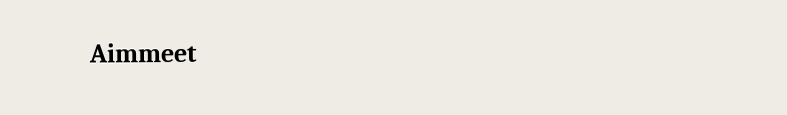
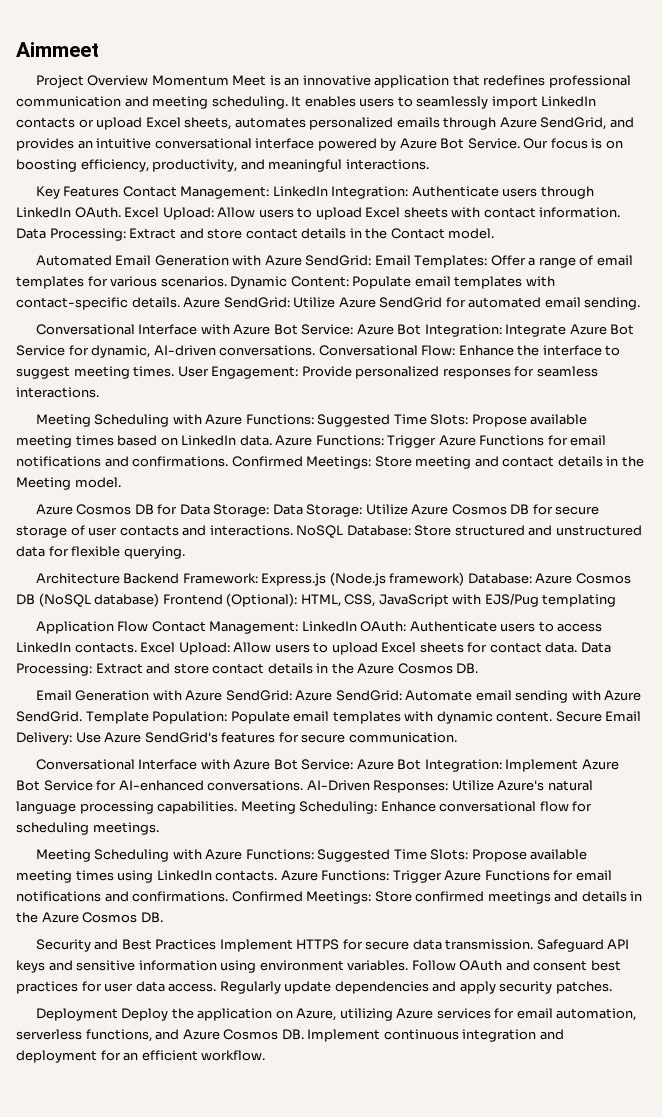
(198, 52) none -> [35,75,631,88] [16,96,597,109] [16,117,634,130] [16,138,623,151] [16,159,429,172] [35,186,594,199] [16,207,621,220] [16,228,495,241] [35,255,633,268] [16,276,555,289] [16,297,641,310] [35,324,635,337] [16,345,621,358] [16,366,598,379] [16,387,99,398] [35,414,588,427] [16,435,607,448] [16,456,644,469] [16,477,121,490] [35,504,600,517] [16,525,642,538] [16,546,185,559] [35,572,631,586] [16,593,617,607] [35,621,603,634] [16,642,611,655] [16,663,479,676] [35,690,642,703] [16,711,642,724] [16,732,457,745] [35,759,619,772] [16,780,593,793] [16,801,593,814] [16,822,159,835] [35,849,588,862] [16,870,612,883] [16,891,643,904] [16,912,163,923] [35,939,630,952] [16,960,621,973] [16,981,612,994] [35,1008,637,1021] [16,1029,564,1042] [16,1050,266,1063] // Project Overview Momentum Meet is an innovative application that redefines professional communication and meeting scheduling. It enables users to seamlessly import LinkedIn contacts or upload Excel sheets, automates personalized emails through Azure SendGrid, and provides an intuitive conversational interface powered by Azure Bot Service. Our focus is on boosting efficiency, productivity, and meaningful interactions. // Key Features Contact Management: LinkedIn Integration: Authenticate users through LinkedIn OAuth. Excel Upload: Allow users to upload Excel sheets with contact information. Data Processing: Extract and store contact details in the Contact model. // Automated Email Generation with Azure SendGrid: Email Templates: Offer a range of email templates for various scenarios. Dynamic Content: Populate email templates with contact-specific details. Azure SendGrid: Utilize Azure SendGrid for automated email sending. // Conversational Interface with Azure Bot Service: Azure Bot Integration: Integrate Azure Bot Service for dynamic, AI-driven conversations. Conversational Flow: Enhance the interface to suggest meeting times. User Engagement: Provide personalized responses for seamless interactions. // Meeting Scheduling with Azure Functions: Suggested Time Slots: Propose available meeting times based on LinkedIn data. Azure Functions: Trigger Azure Functions for email notifications and confirmations. Confirmed Meetings: Store meeting and contact details in the Meeting model. // Azure Cosmos DB for Data Storage: Data Storage: Utilize Azure Cosmos DB for secure storage of user contacts and interactions. NoSQL Database: Store structured and unstructured data for flexible querying. // Architecture Backend Framework: Express.js (Node.js framework) Database: Azure Cosmos DB (NoSQL database) Frontend (Optional): HTML, CSS, JavaScript with EJS/Pug templating // Application Flow Contact Management: LinkedIn OAuth: Authenticate users to access LinkedIn contacts. Excel Upload: Allow users to upload Excel sheets for contact data. Data Processing: Extract and store contact details in the Azure Cosmos DB. // Email Generation with Azure SendGrid: Azure SendGrid: Automate email sending with Azure SendGrid. Template Population: Populate email templates with dynamic content. Secure Email Delivery: Use Azure SendGrid's features for secure communication. // Conversational Interface with Azure Bot Service: Azure Bot Integration: Implement Azure Bot Service for AI-enhanced conversations. AI-Driven Responses: Utilize Azure's natural language processing capabilities. Meeting Scheduling: Enhance conversational flow for scheduling meetings. // Meeting Scheduling with Azure Functions: Suggested Time Slots: Propose available meeting times using LinkedIn contacts. Azure Functions: Trigger Azure Functions for email notifications and confirmations. Confirmed Meetings: Store confirmed meetings and details in the Azure Cosmos DB. // Security and Best Practices Implement HTTPS for secure data transmission. Safeguard API keys and sensitive information using environment variables. Follow OAuth and consent best practices for user data access. Regularly update dependencies and apply security patches. // Deployment Deploy the application on Azure, utilizing Azure services for email automation, serverless functions, and Azure Cosmos DB. Implement continuous integration and deployment for an efficient workflow.

